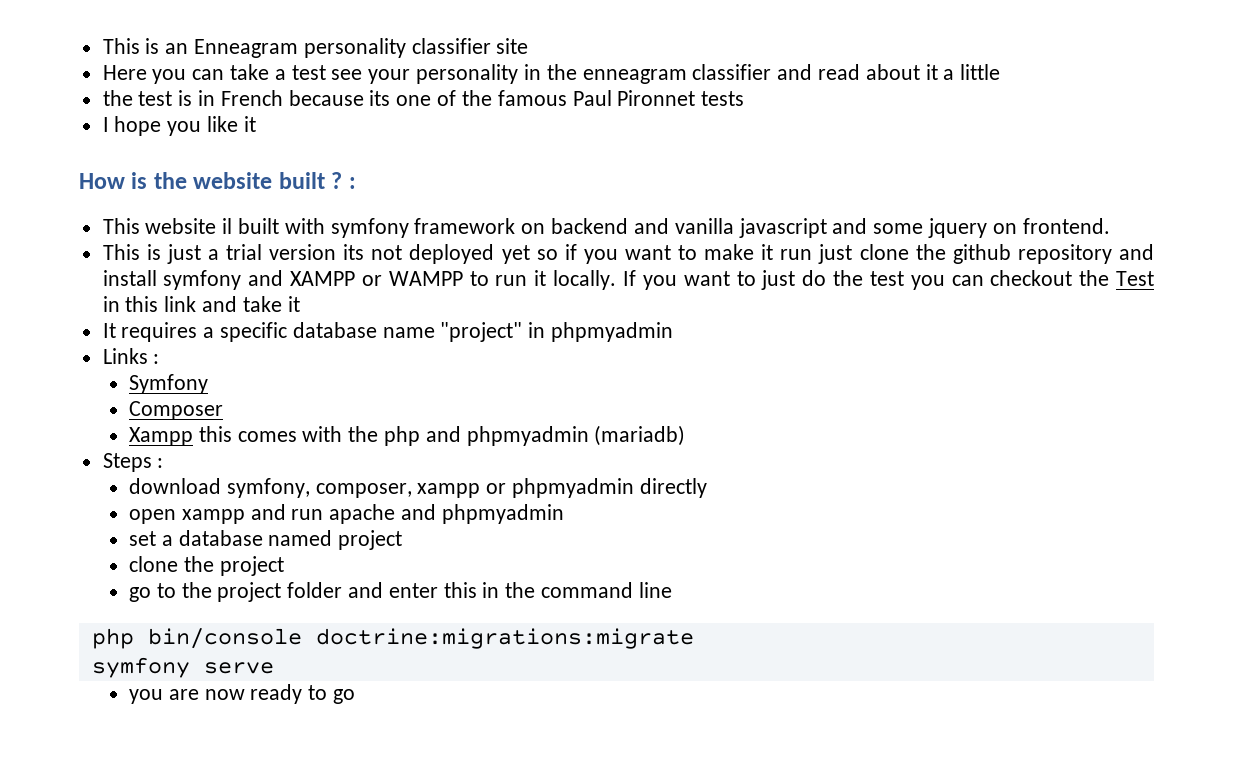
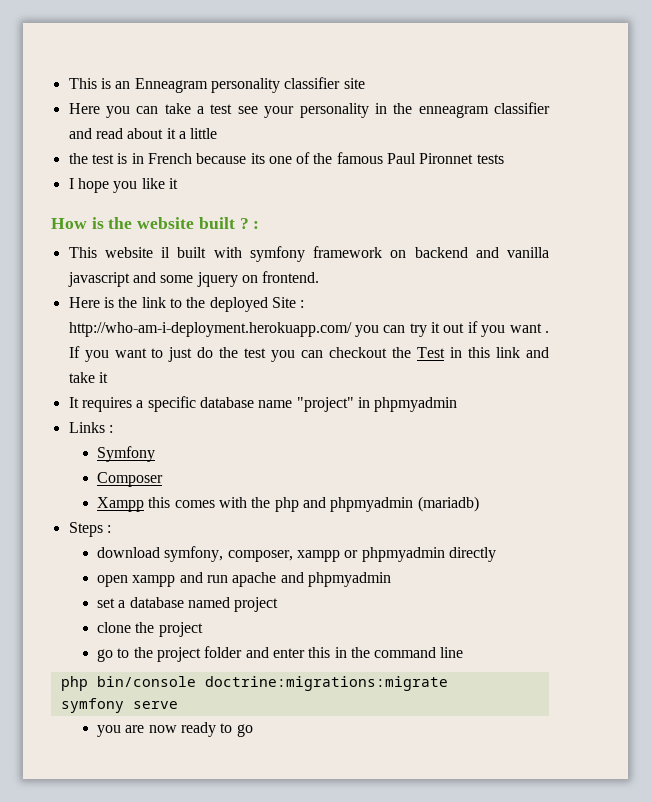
[102,244,1154,264] [102,270,617,290] This is just a trial version its not deployed yet so if you want to make it run just clone the github repository and install symfony and XAMPP or WAMPP to run it locally. -> [68,297,305,312] [68,321,550,337] Here is the link to the deployed Site : http://who-am-i-deployment.herokuapp.com/ you can try it out if you want .

